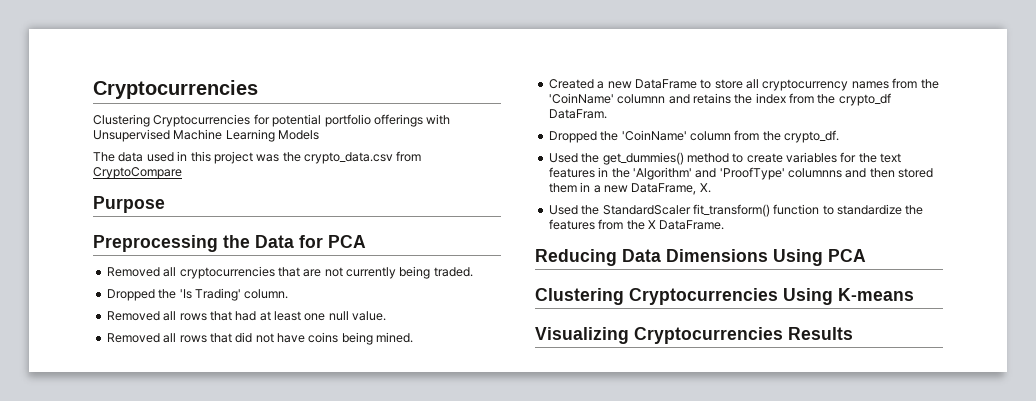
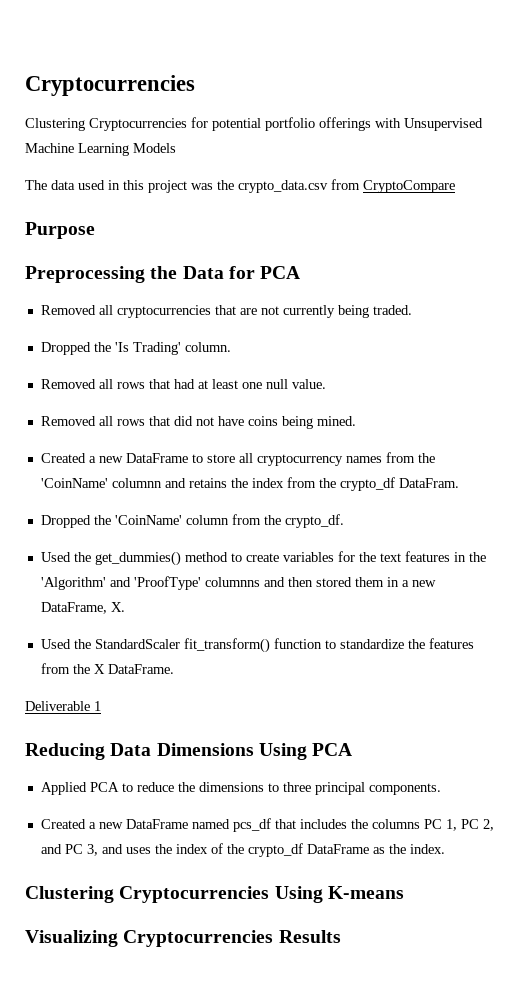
(725, 225) none -> [25,701,101,711] // Deliverable 1
(866, 255) none -> [40,782,441,795] [40,818,494,832] [40,843,445,857] // Applied PCA to reduce the dimensions to three principal components. // Created a new DataFrame named pcs_df that includes the columns PC 1, PC 2, and PC 3, and uses the index of the crypto_df DataFrame as the index.

